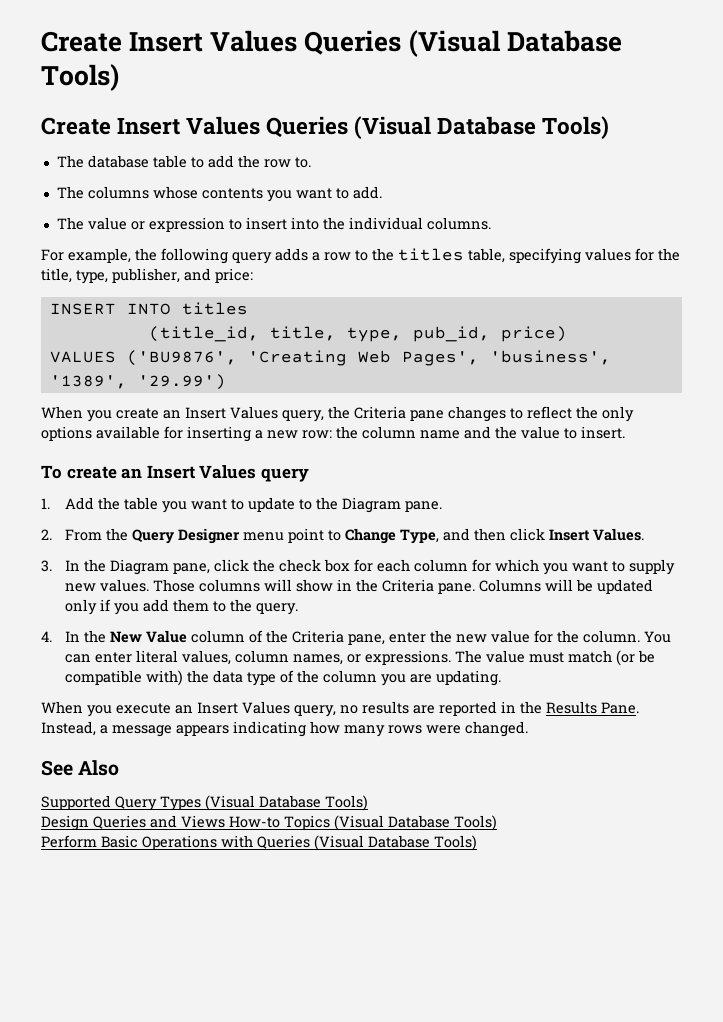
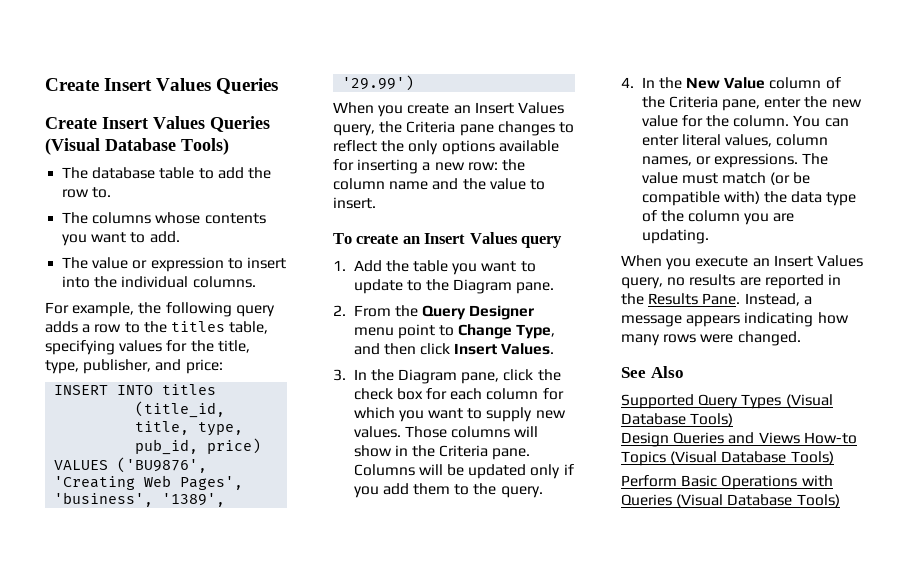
[41,30,622,57] [41,64,119,91] Create Insert Values Queries (Visual Database Tools) -> [45,78,279,94] Create Insert Values Queries

